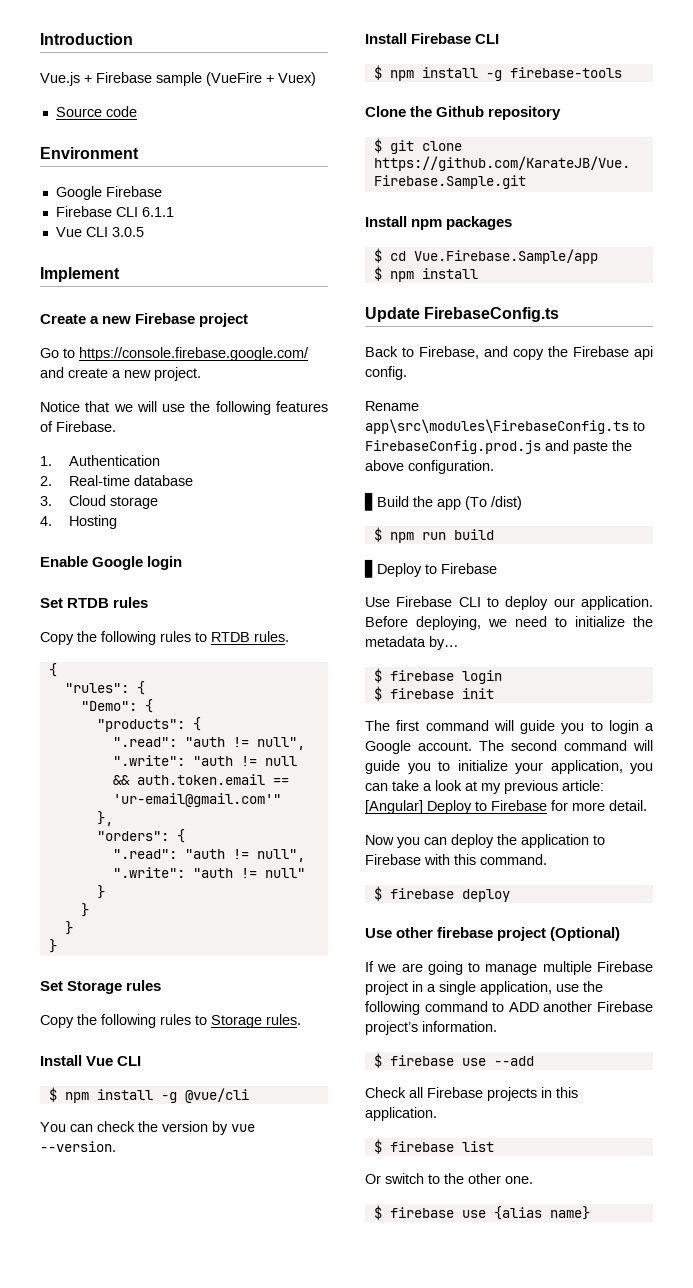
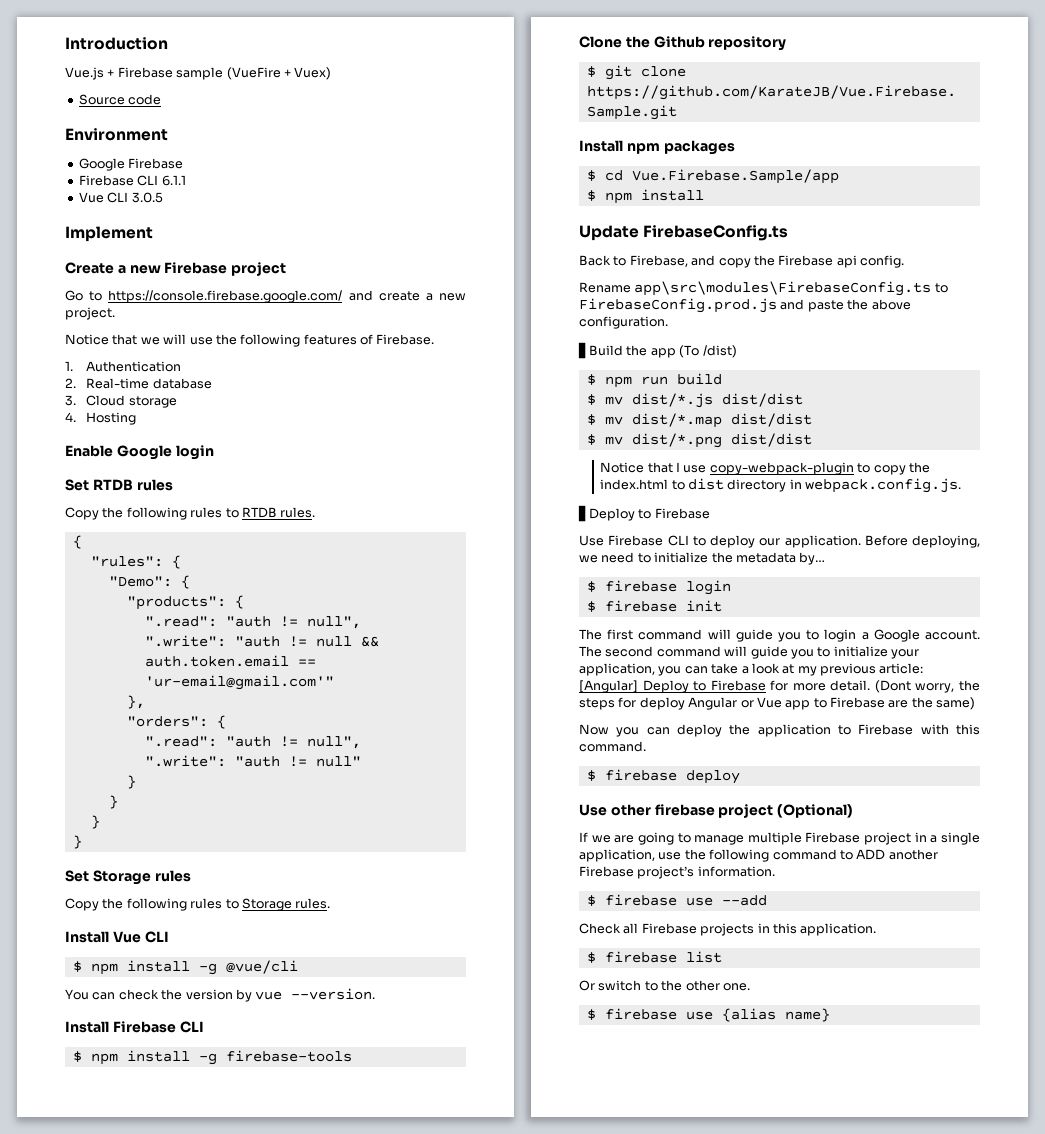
(494, 534) none -> [586,393,803,408] [586,413,812,428] [586,433,812,448] [600,462,930,475] [600,478,962,493] // $ mv dist/*.js dist/dist // $ mv dist/*.map dist/dist // $ mv dist/*.png dist/dist // Notice that I use copy-webpack-plugin to copy the index.html to dist directory in webpack.config.js.
(647, 805) none -> [874,680,980,693] [579,697,976,710] (Dont worry, the steps for deploy Angular or Vue app to Firebase are the same)

